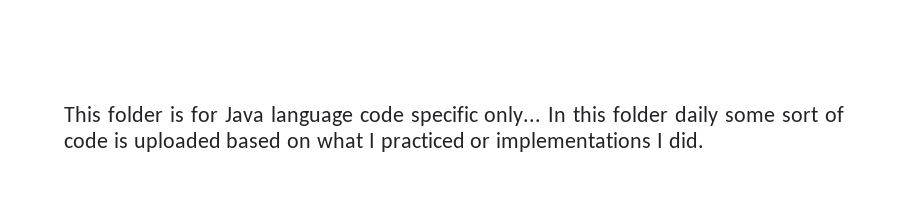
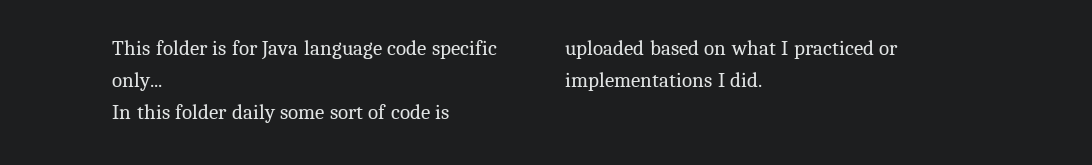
(542, 116) none -> (162, 81) //

